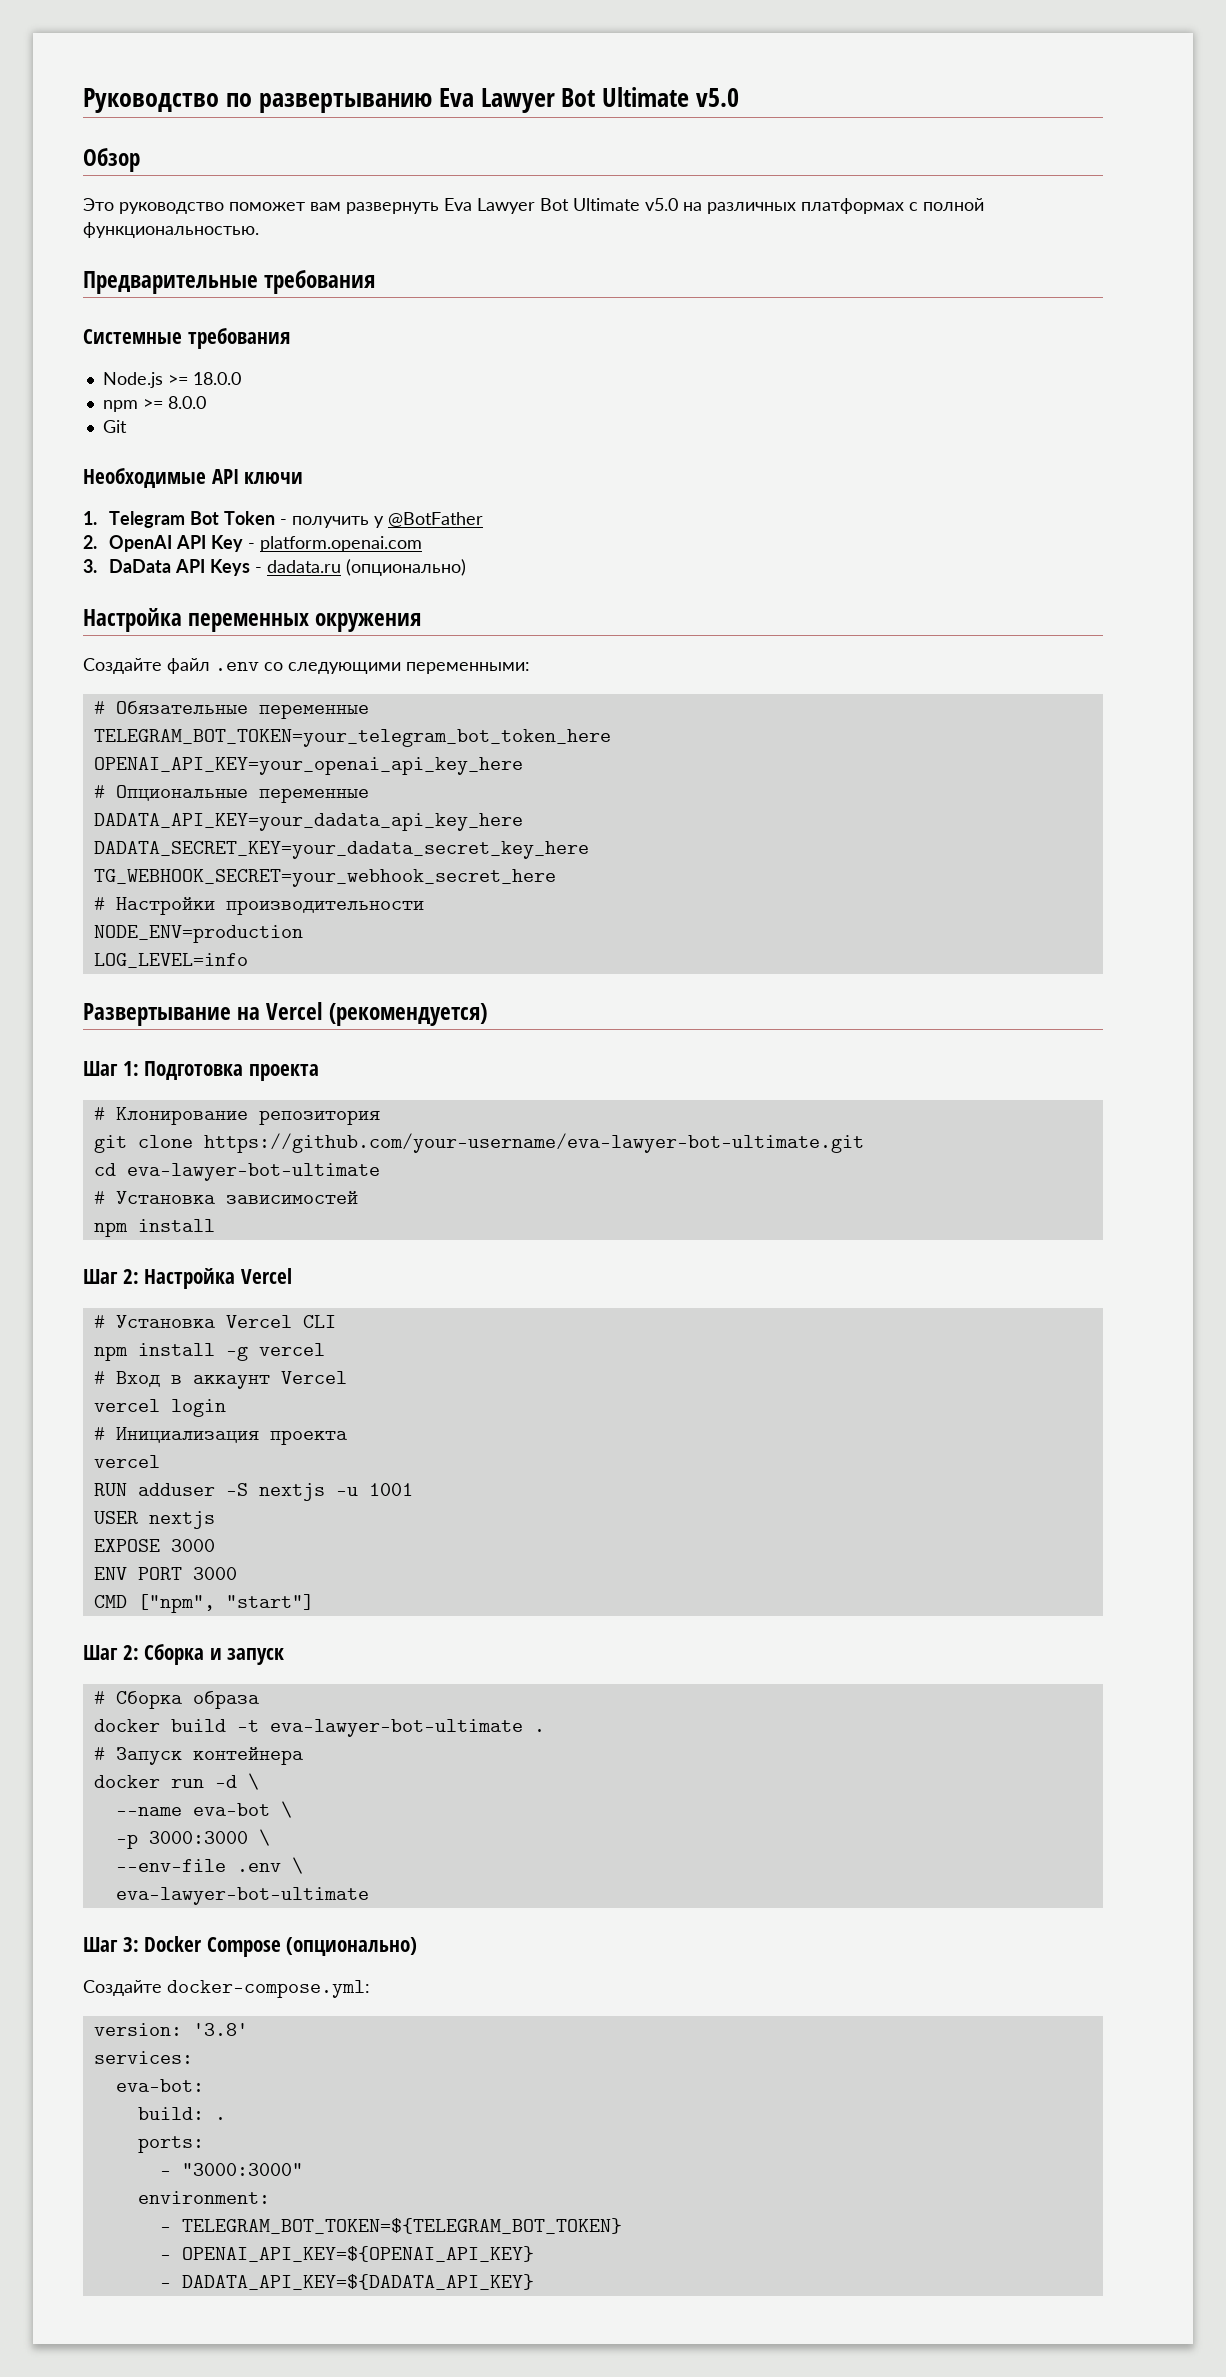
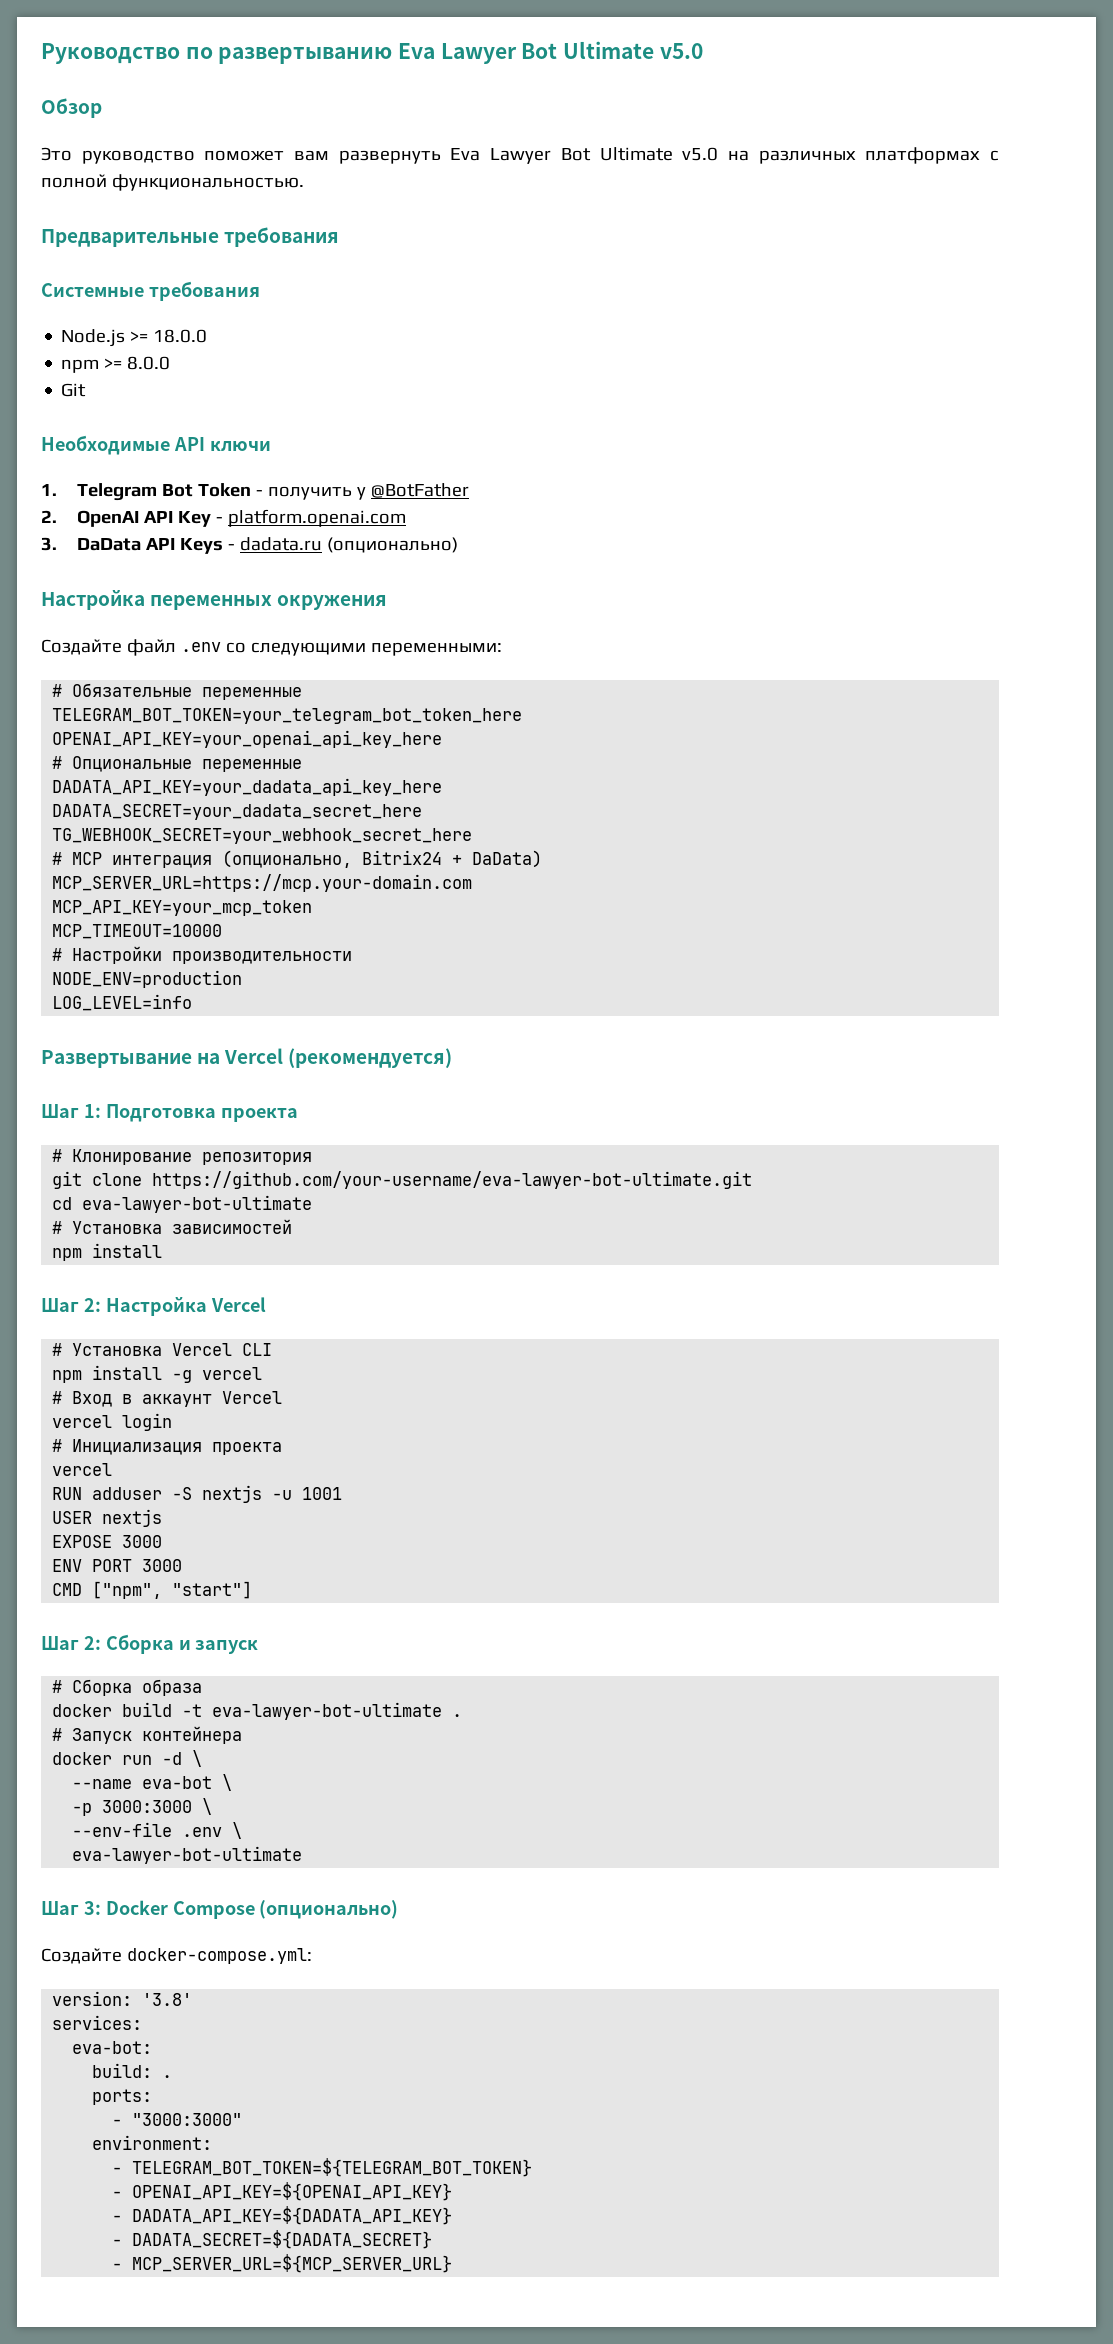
[93,841,589,859] DADATA_SECRET_KEY=your_dadata_secret_key_here -> [52,804,423,820] DADATA_SECRET=your_dadata_secret_here
(556, 878) none -> [52,850,543,868] [52,874,473,892] [52,900,313,916] [52,924,223,939] // # MCP интеграция (опционально, Bitrix24 + DaData) // MCP_SERVER_URL=https://mcp.your-domain.com // MCP_API_KEY=your_mcp_token // MCP_TIMEOUT=10000
(534, 2282) none -> [112,2230,433,2249] [112,2254,453,2273] // - DADATA_SECRET=${DADATA_SECRET} // - MCP_SERVER_URL=${MCP_SERVER_URL}

